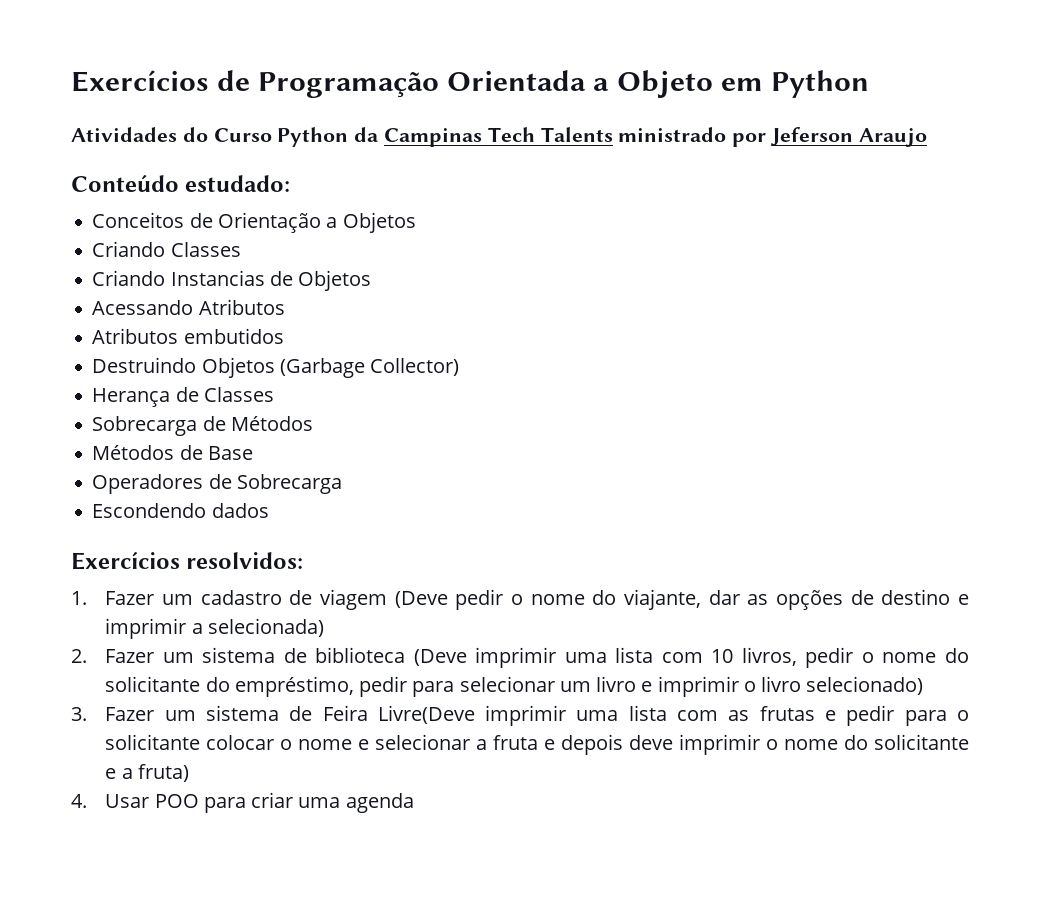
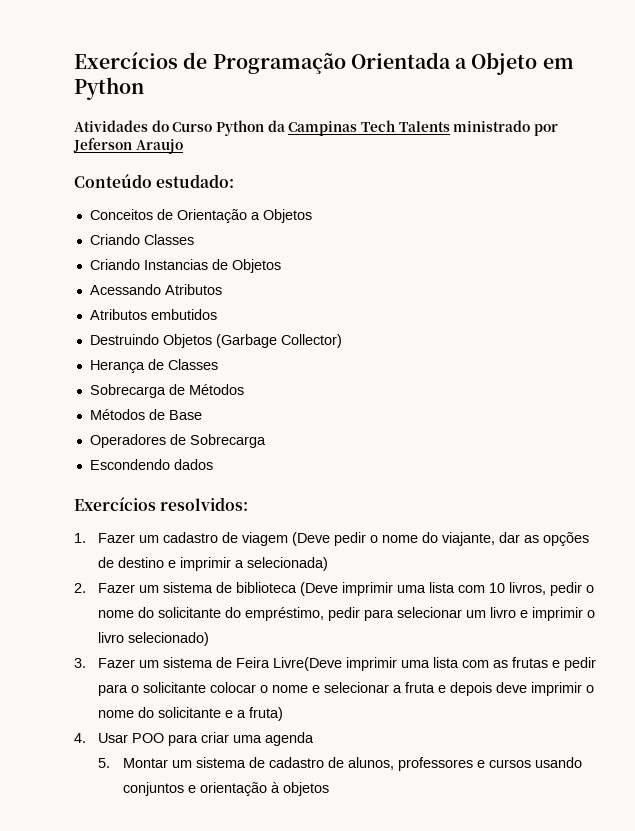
(414, 803) none -> [98,757,582,771] [122,782,329,796] // 5. Montar um sistema de cadastro de alunos, professores e cursos usando conjuntos e orientação à objetos

